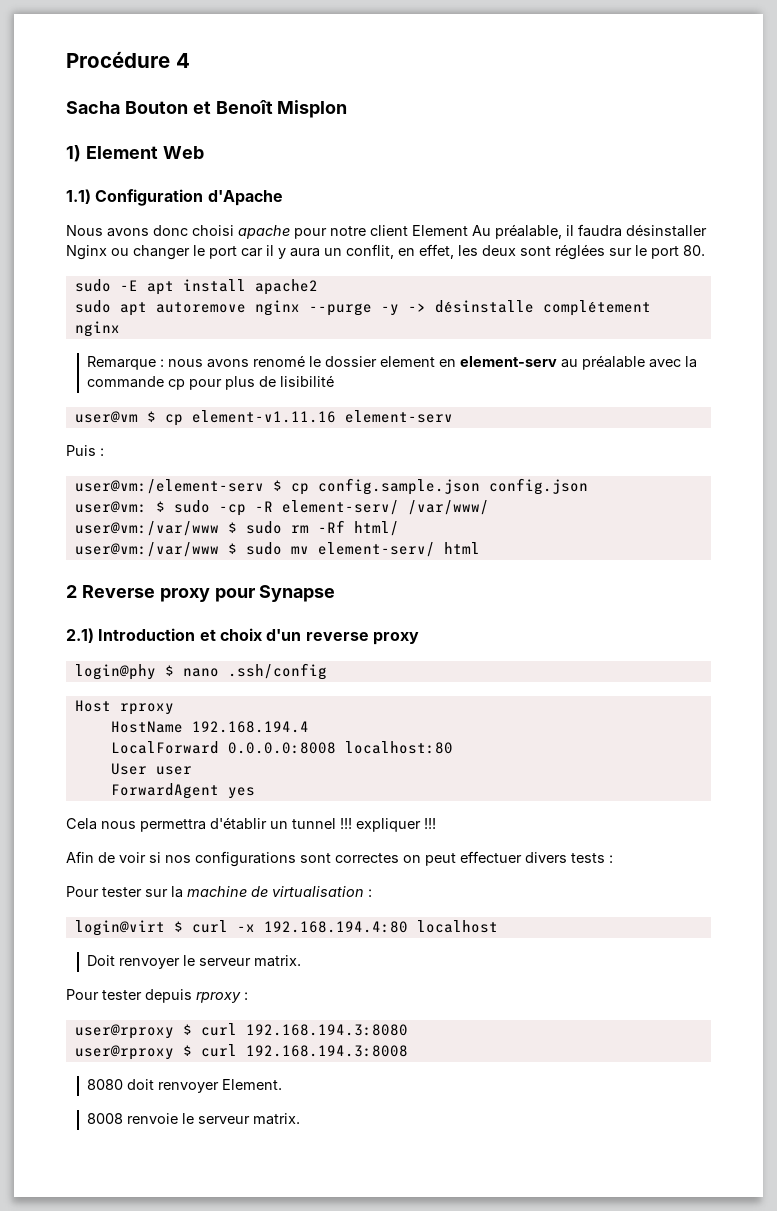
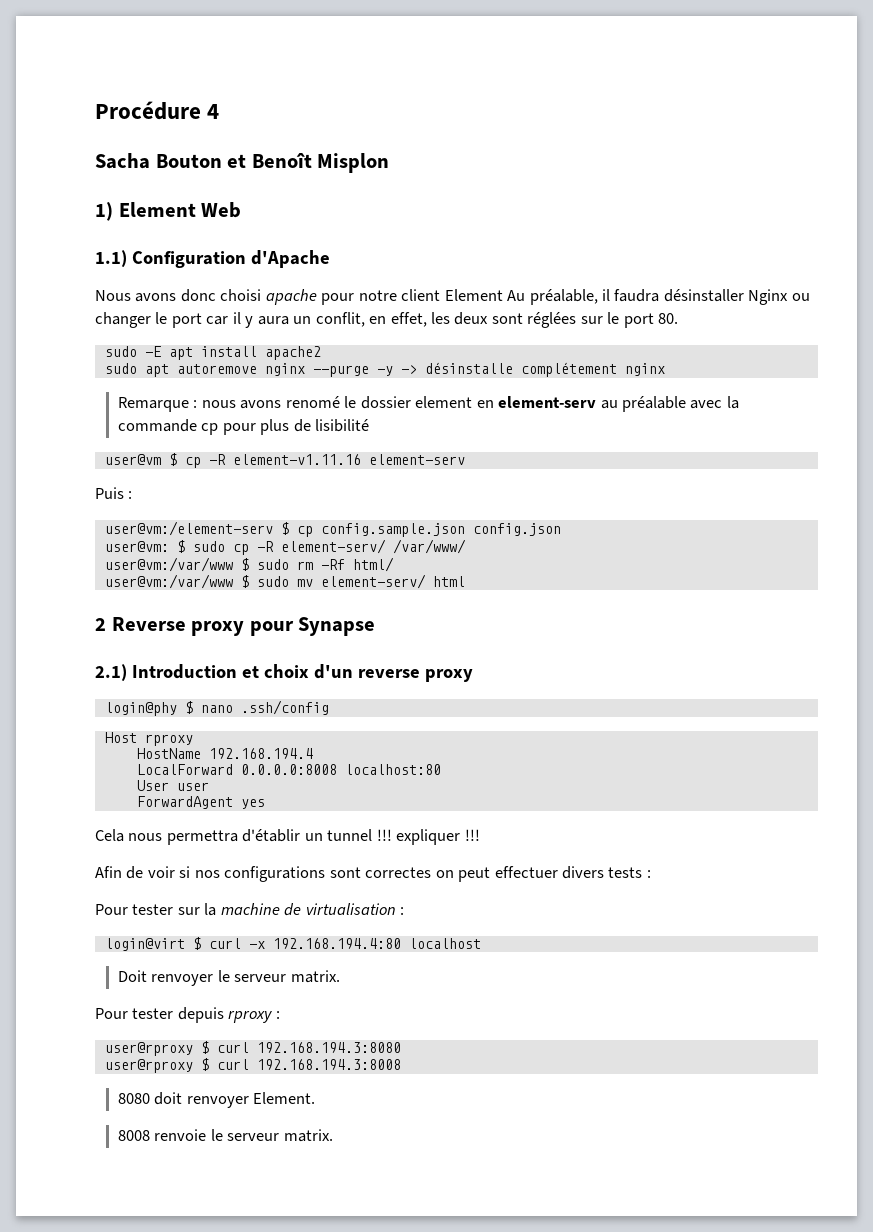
(183, 420) none -> [208,454,226,465] -R
[218,504,246,516] -cp -> [232,544,249,555] cp

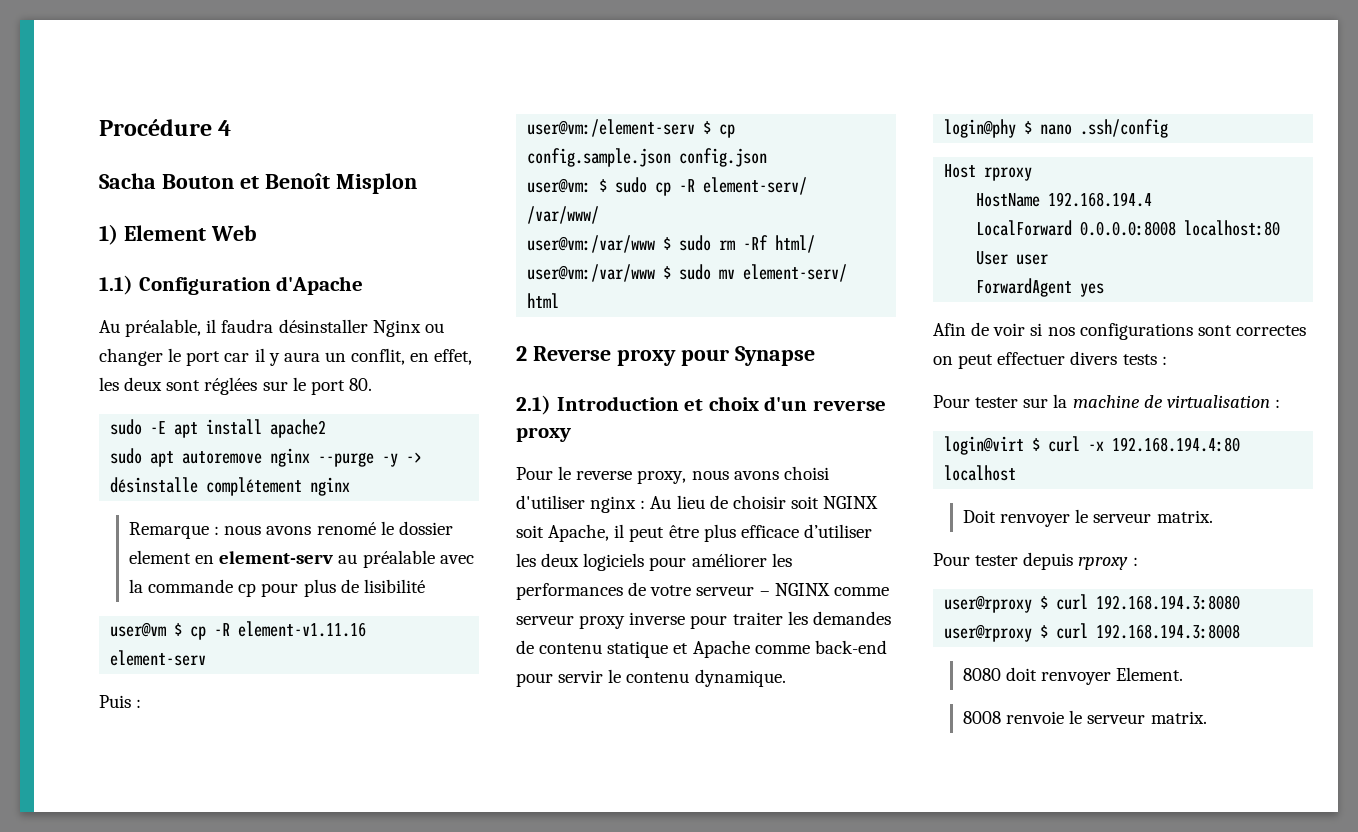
[95,289,503,305] Nous avons donc choisi apache pour notre client Element -> (364, 285) none
(473, 675) none -> [516,466,829,484] [516,495,879,513] [516,524,872,542] [516,553,792,571] [516,582,889,600] [516,611,891,629] [516,640,887,658] [516,669,786,687] // Pour le reverse proxy, nous avons choisi d'utiliser nginx : Au lieu de choisir soit NGINX soit Apache, il peut être plus efficace d’utiliser les deux logiciels pour améliorer les performances de votre serveur – NGINX comme serveur proxy inverse pour traiter les demandes de contenu statique et Apache comme back-end pour servir le contenu dynamique.
[95,829,480,845] // Cela nous permettra d'établir un tunnel !!! expliquer !!! -> (1105, 290) none

